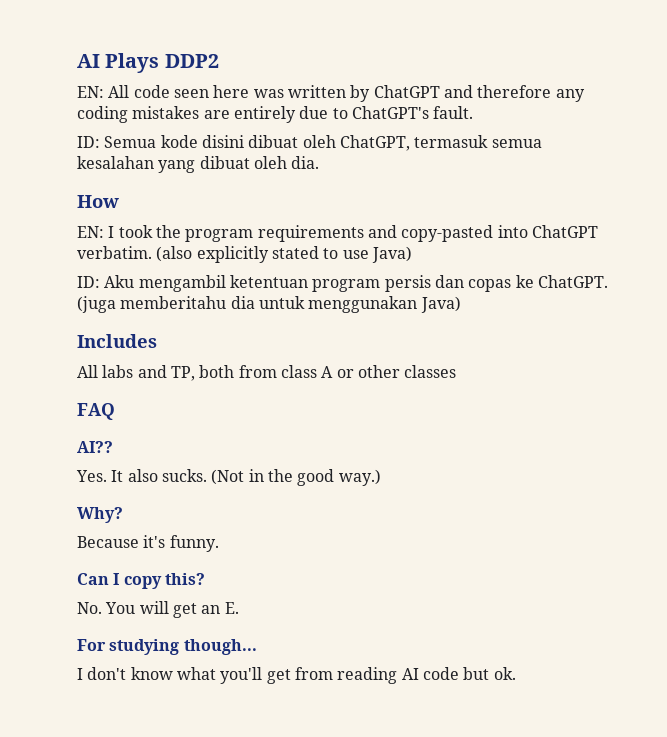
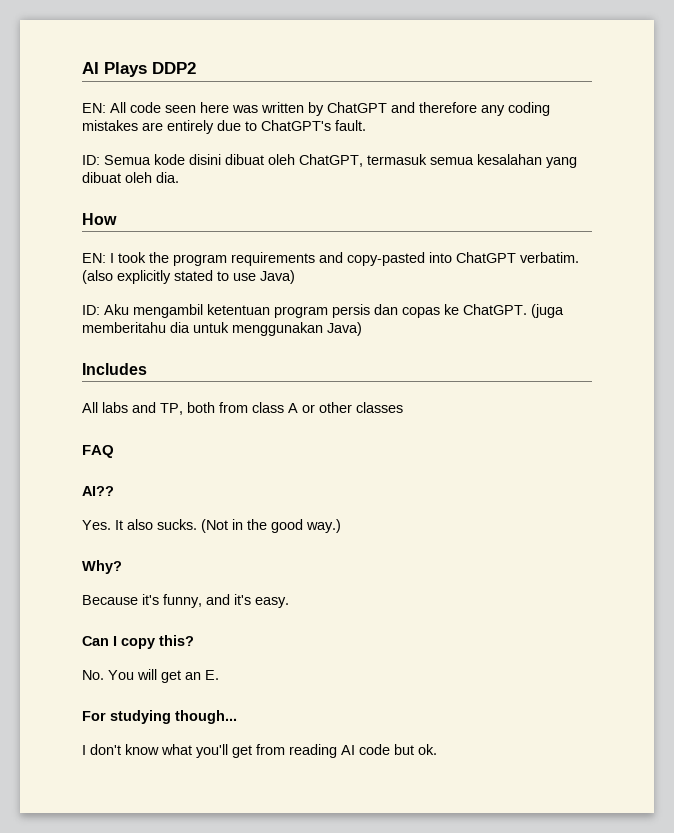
[169,535,219,552] funny. -> [163,594,289,608] funny, and it's easy.

